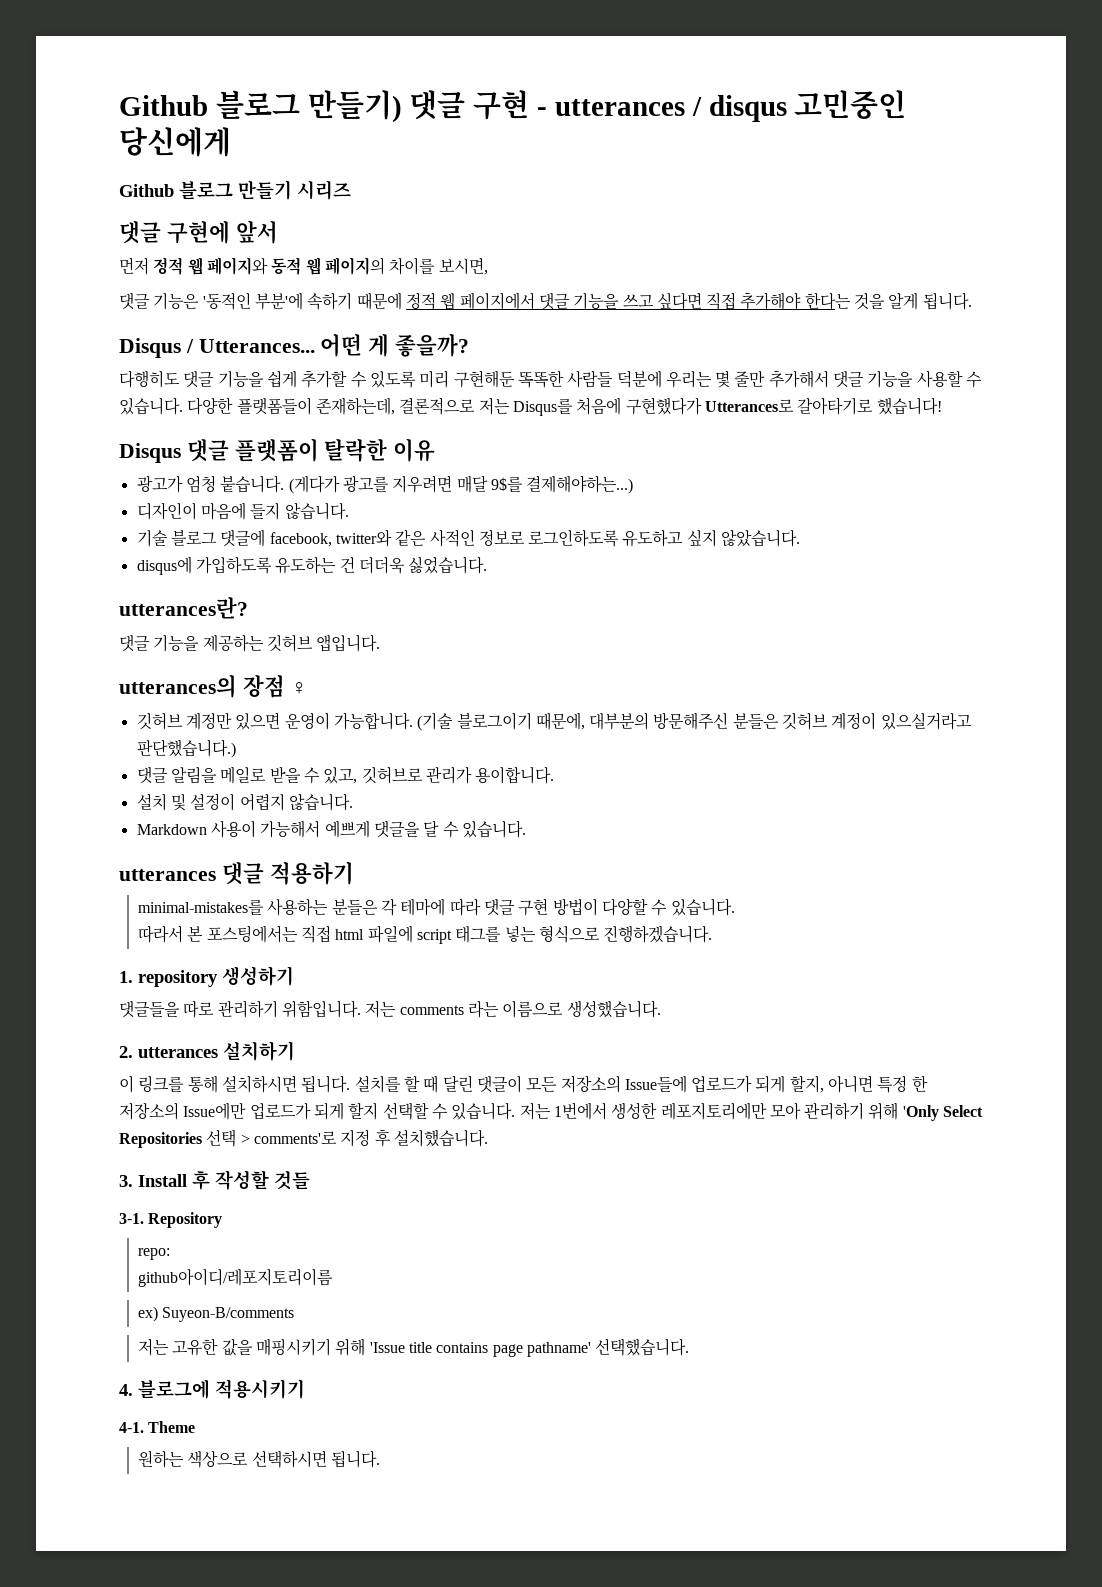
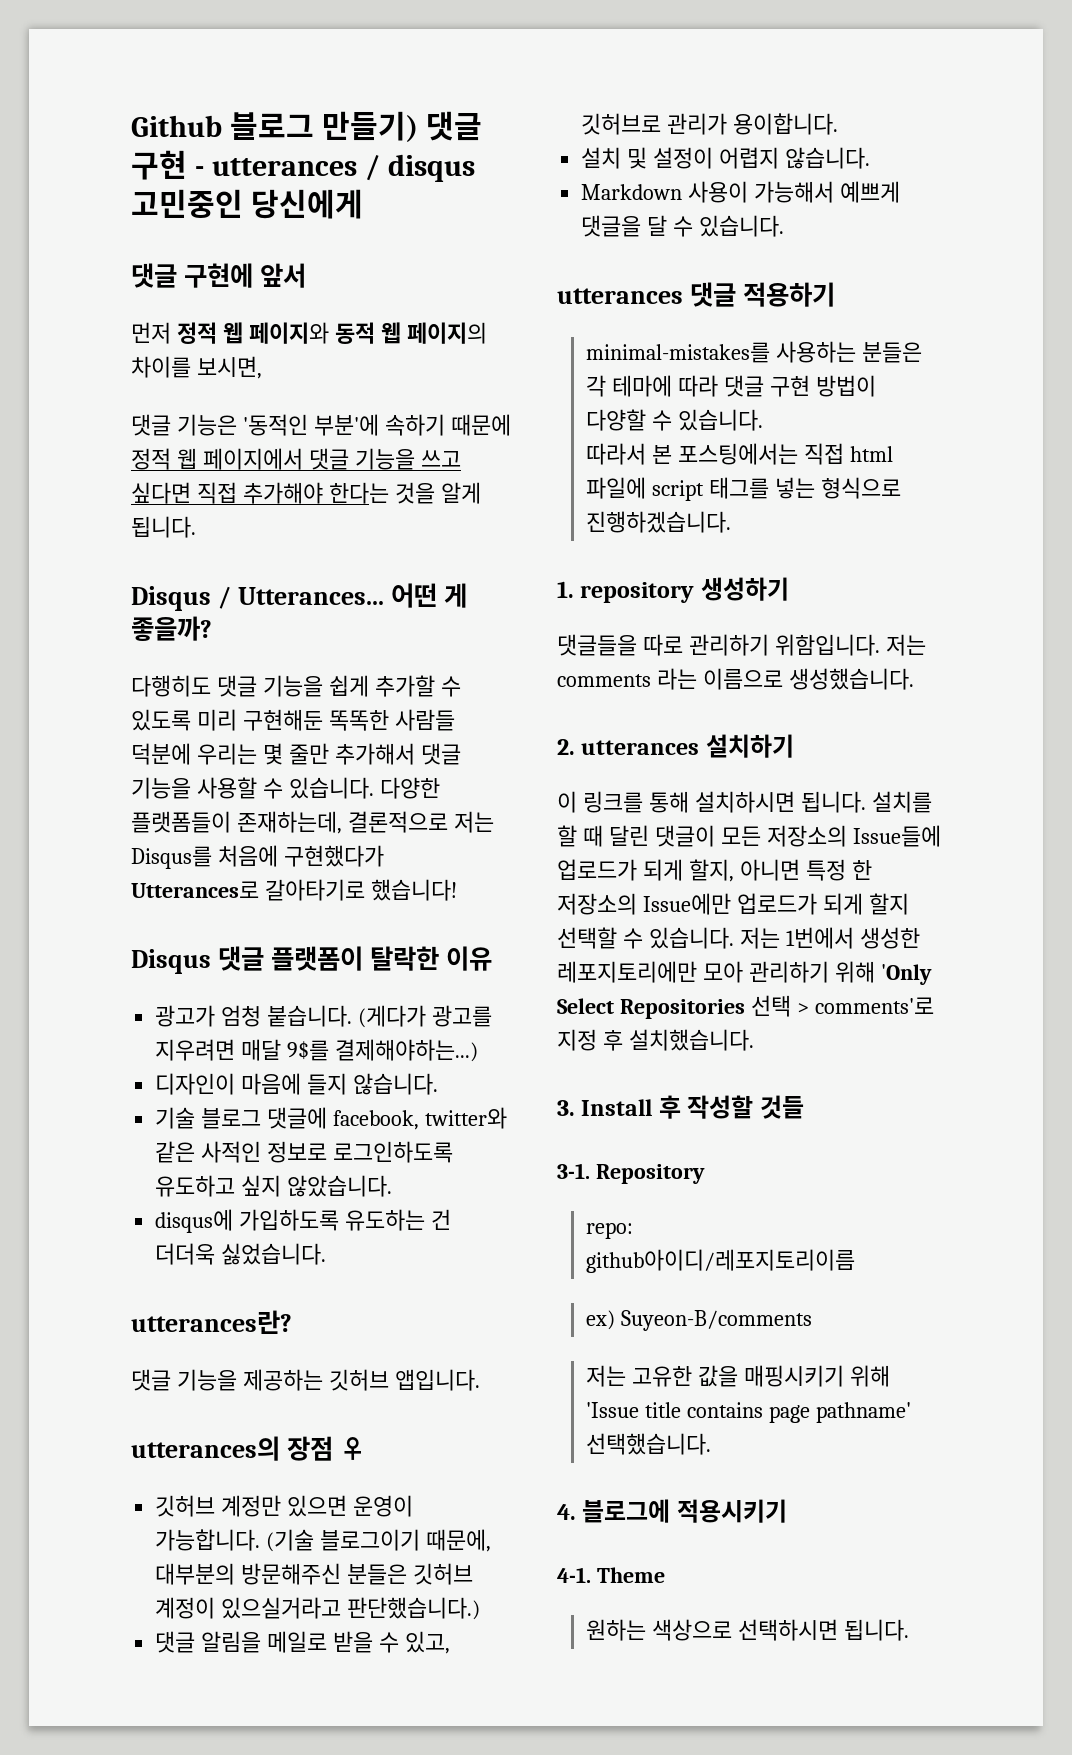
[119,180,351,200] // Github 블로그 만들기 시리즈 -> (364, 204) none

